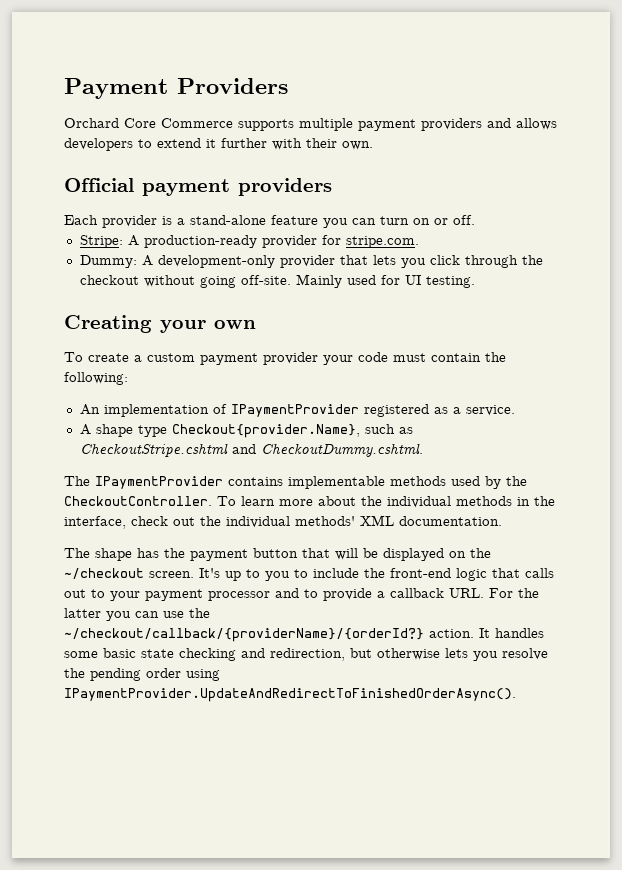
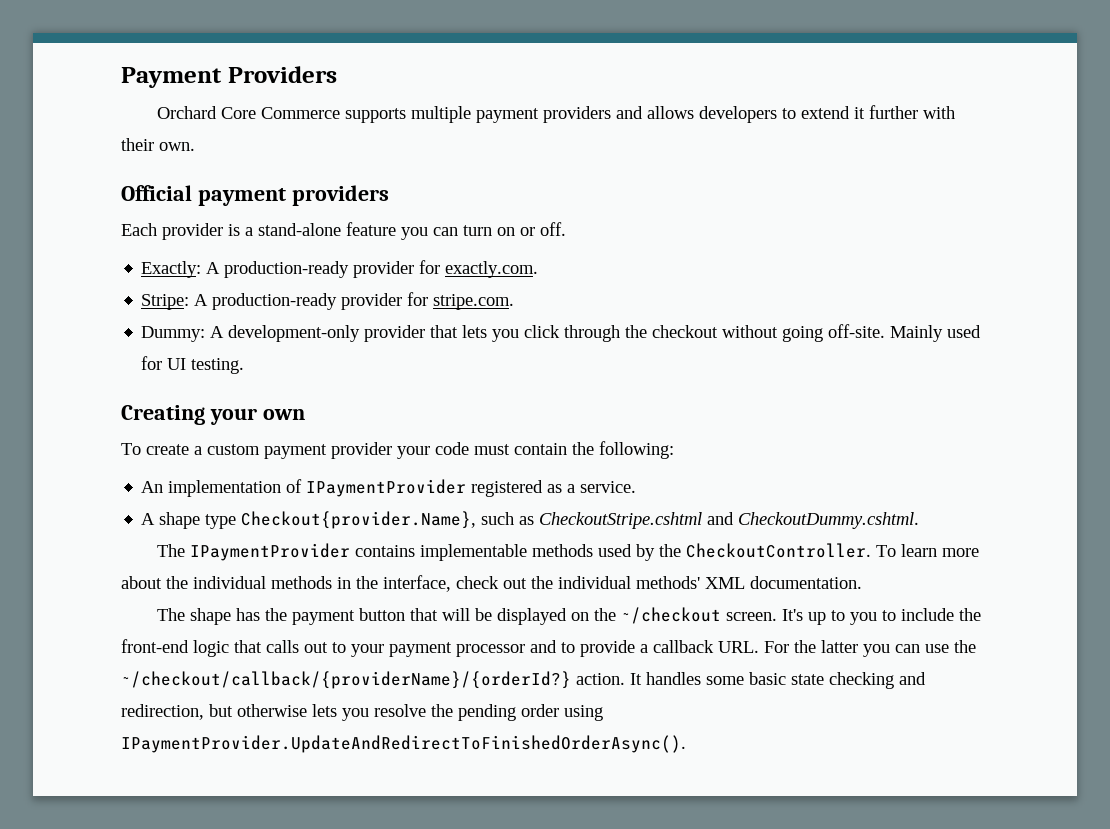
(475, 220) none -> [141,260,539,278] // Exactly: A production-ready provider for exactly.com.

